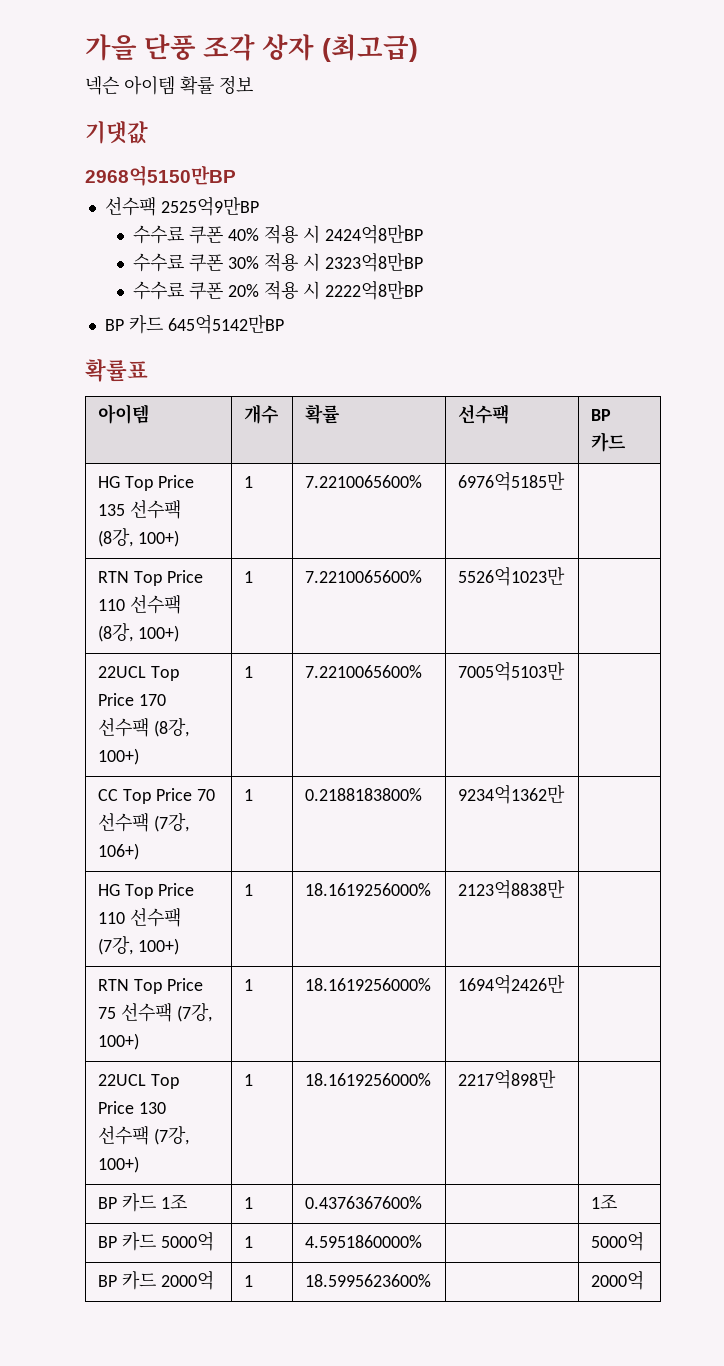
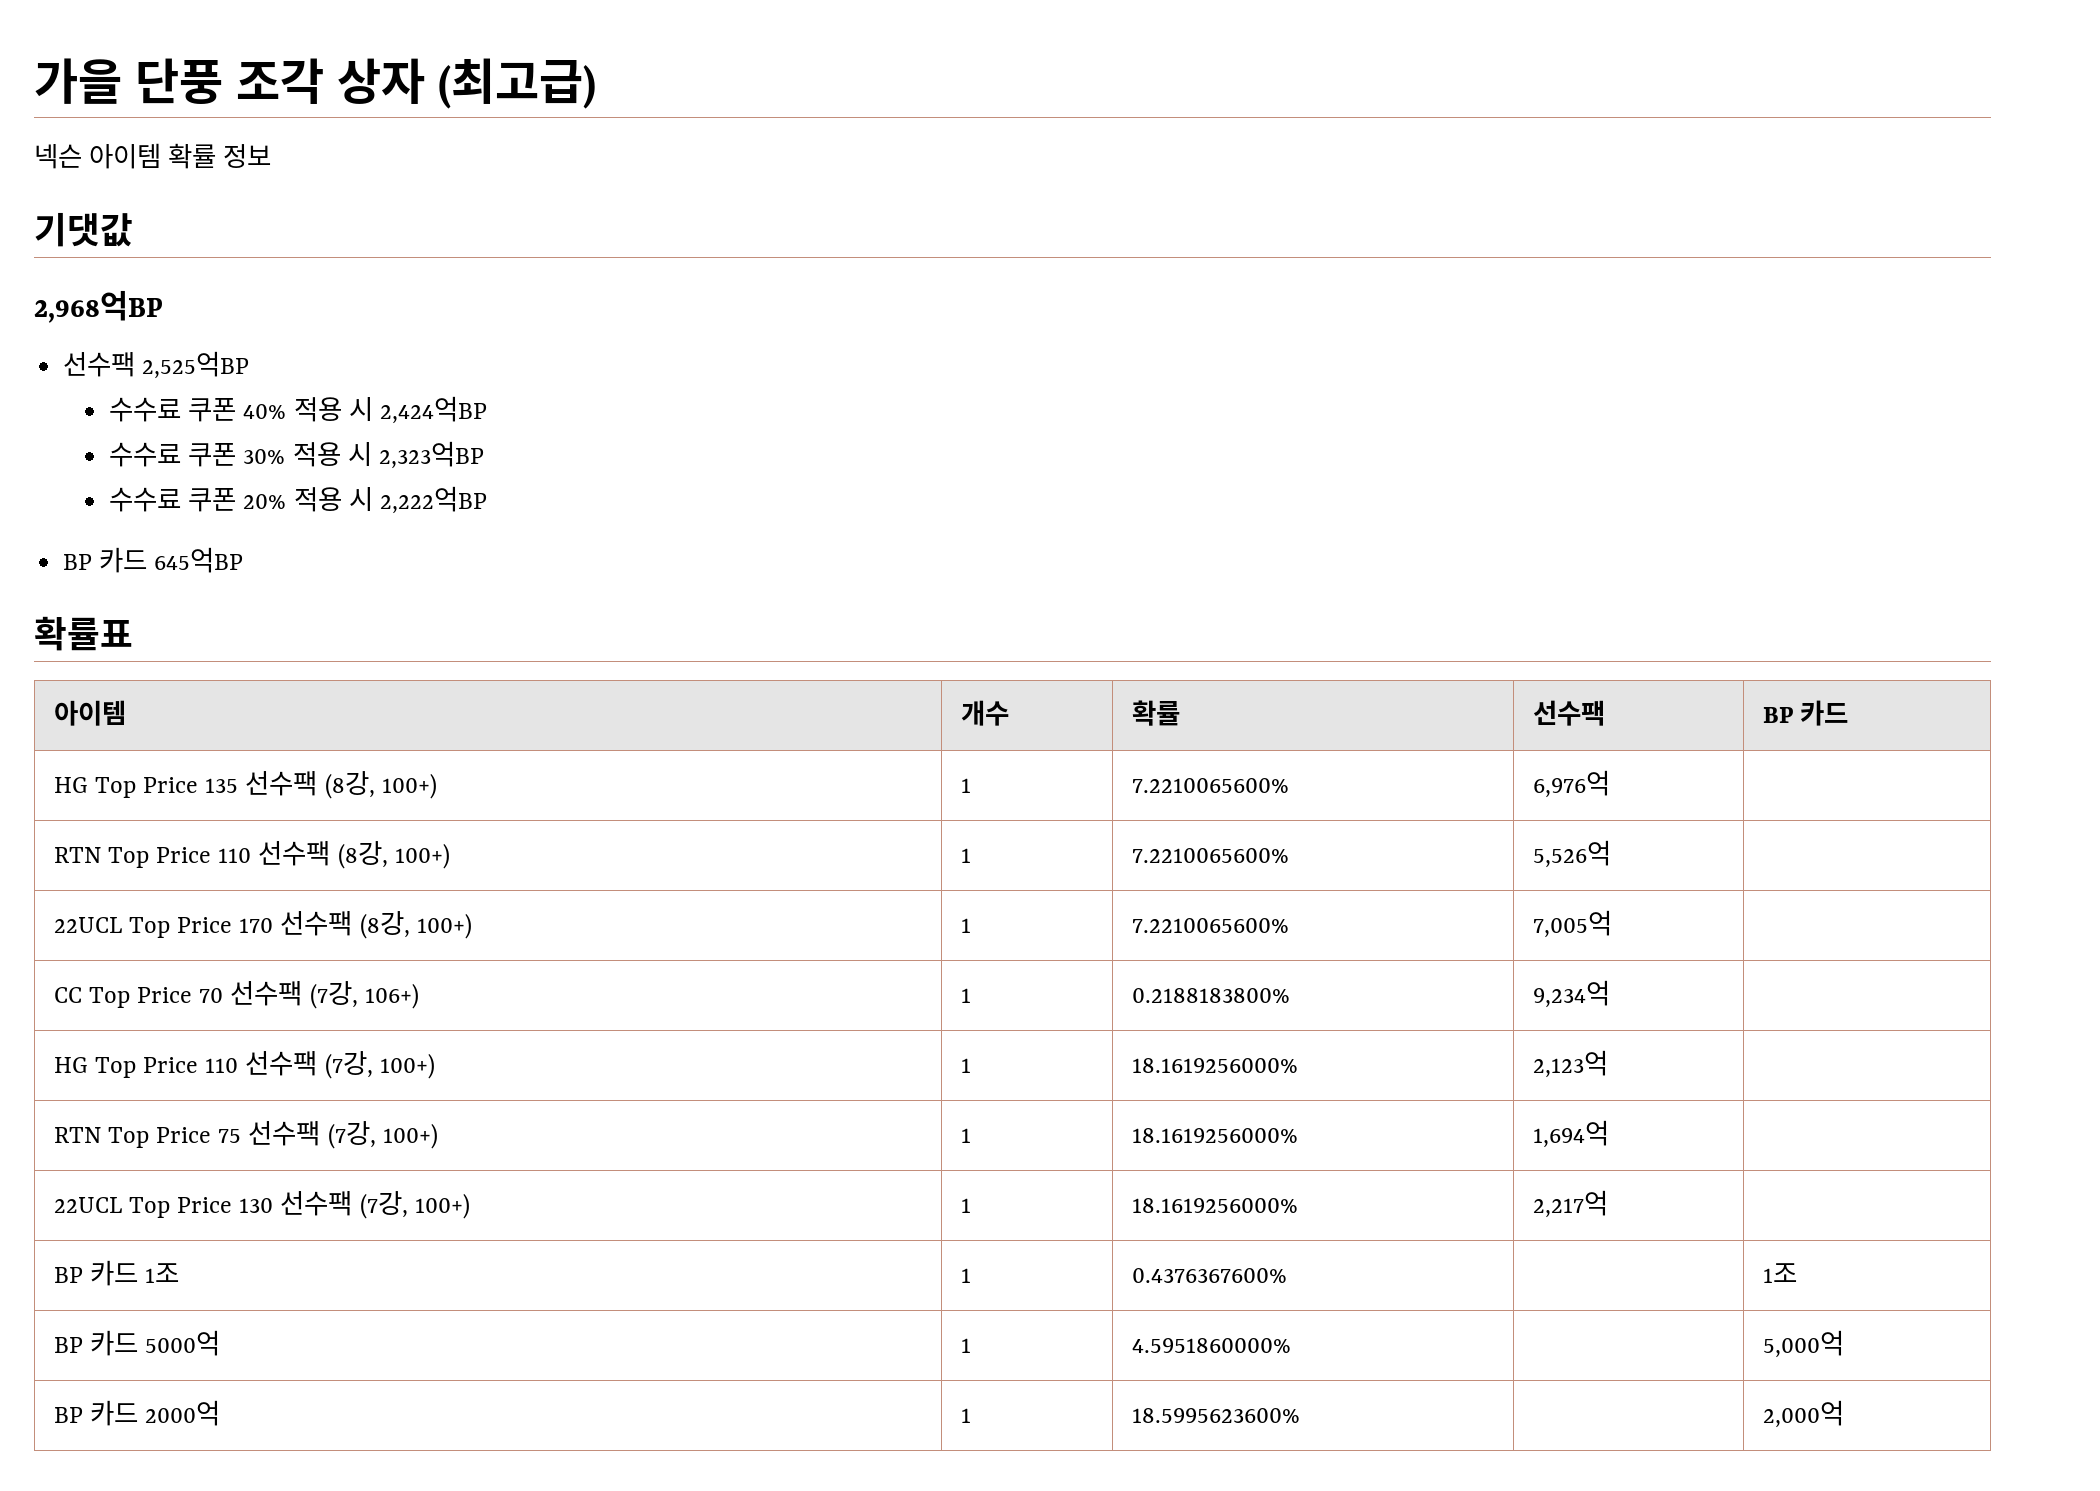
[85,165,236,186] [104,196,259,216] 2968억5150만BP // 선수팩 2525억9만BP -> [34,290,163,323] [63,351,250,379] 2,968억BP // 선수팩 2,525억BP
[324,224,423,244] 2424억8만BP -> [379,396,487,424] 2,424억BP
[324,252,423,272] 2323억8만BP -> [378,441,484,469] 2,323억BP
[324,280,423,300] [104,314,284,334] 2222억8만BP // BP 카드 645억5142만BP -> [379,486,487,514] [63,547,244,573] 2,222억BP // BP 카드 645억BP
[458,471,566,491] 6976억5185만 -> [1532,770,1610,798] 6,976억
[458,566,566,586] 5526억1023만 -> [1532,840,1611,868] 5,526억
[458,661,566,681] 7005억5103만 -> [1532,910,1612,938] 7,005억
[458,784,566,804] 9234억1362만 -> [1532,980,1610,1008] 9,234억
[458,879,566,899] 2123억8838만 -> [1532,1050,1608,1078] 2,123억
[458,974,566,994] 1694억2426만 -> [1532,1120,1609,1148] 1,694억
[458,1069,557,1089] 2217억898만 -> [1532,1190,1608,1218] 2,217억
[591,1231,645,1251] 5000억 -> [1762,1330,1844,1358] 5,000억
[591,1270,645,1290] 2000억 -> [1762,1400,1844,1428] 2,000억

